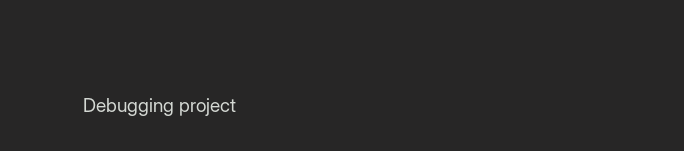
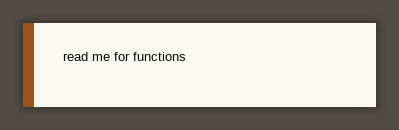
[83,98,237,116] Debugging project -> [63,52,186,61] read me for functions

